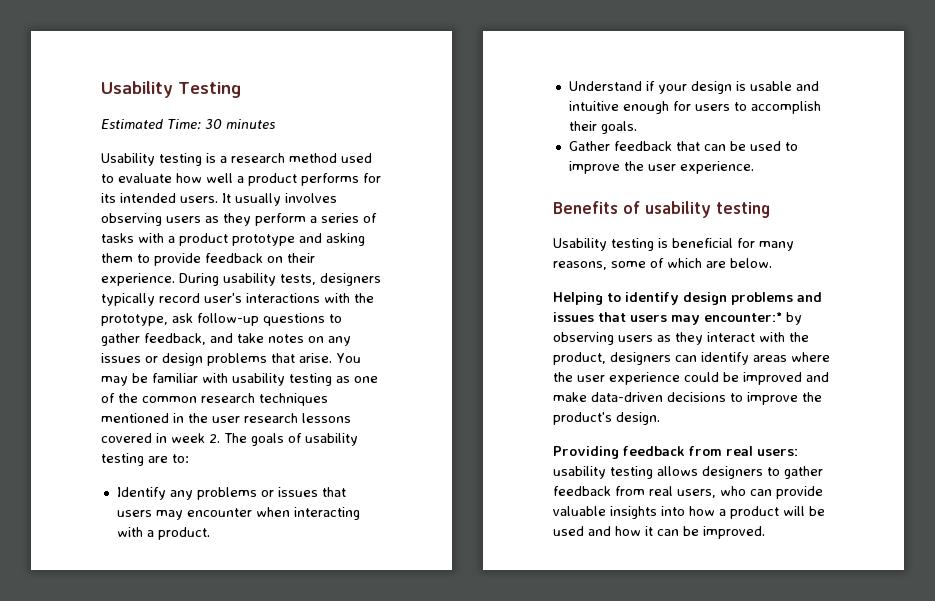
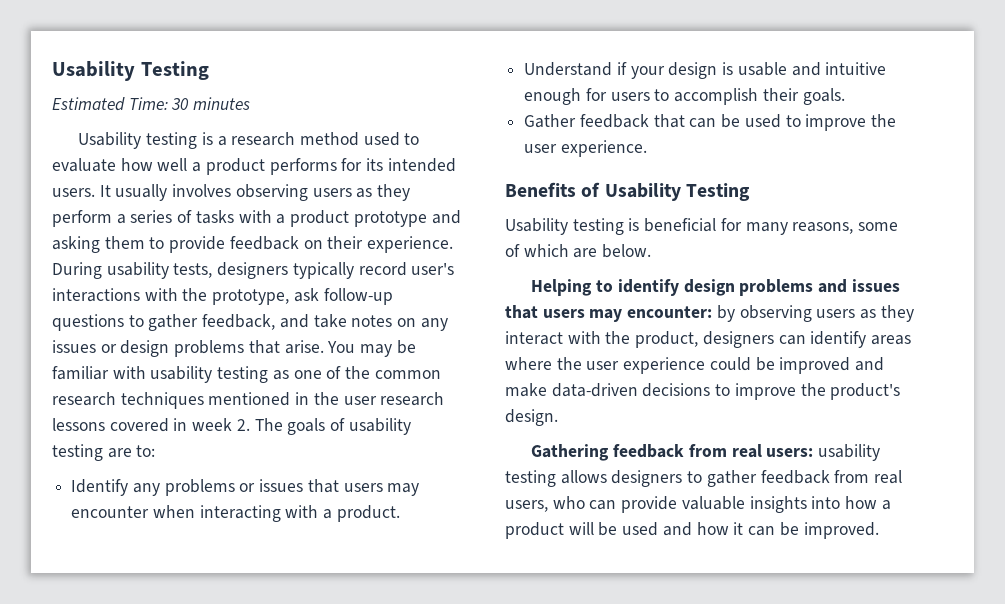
[645,201,770,218] usability testing -> [604,183,750,201] Usability Testing
[704,312,782,322] encounter:* -> [627,306,713,318] encounter:
[553,446,619,459] Providing -> [531,444,610,461] Gathering

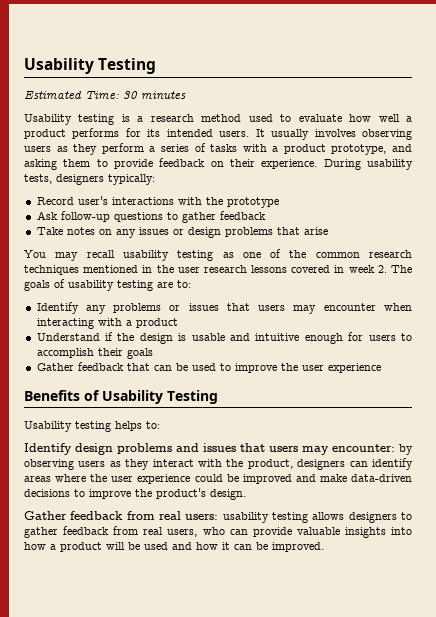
[353,211,427,227] prototype -> [331,144,387,155] prototype,
[292,262,407,279] typically record -> [108,174,155,185] [36,197,74,205] typically: // Record
[212,288,319,305] prototype, ask -> [226,197,279,208] [36,211,58,220] prototype // Ask
[202,314,347,330] feedback, and take -> [219,211,266,220] [36,227,63,235] feedback // Take
[284,340,324,354] arise. -> [303,227,328,235] arise //
[396,340,416,354] [52,366,146,380] be familiar with -> [86,250,115,258] recall
[336,505,400,522] product. -> [135,318,178,328] product
[630,66,665,79] your -> [117,333,135,341] the
[802,88,845,105] goals. -> [126,348,153,359] goals
[560,140,647,157] experience. -> [327,363,381,373] experience
[628,218,899,235] [505,244,652,258] [531,279,679,296] is beneficial for many reasons, some of which are below. // Helping to identify -> [115,421,160,431] [24,443,72,455] helps to: // Identify
[531,444,610,461] Gathering -> [24,511,67,520] Gather

